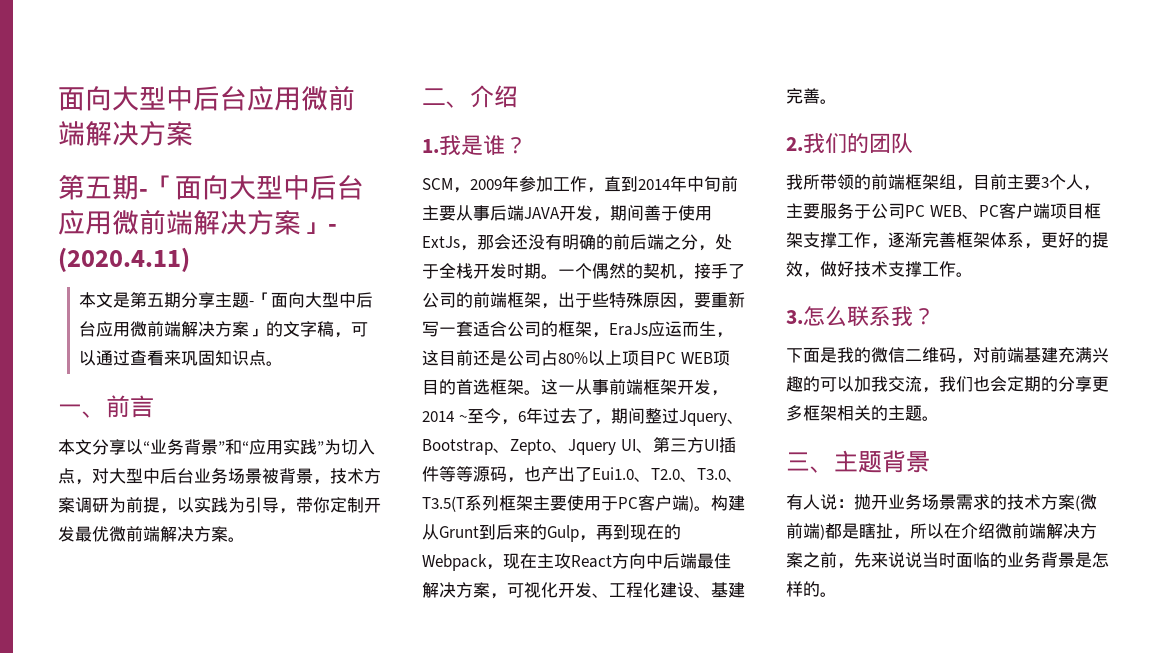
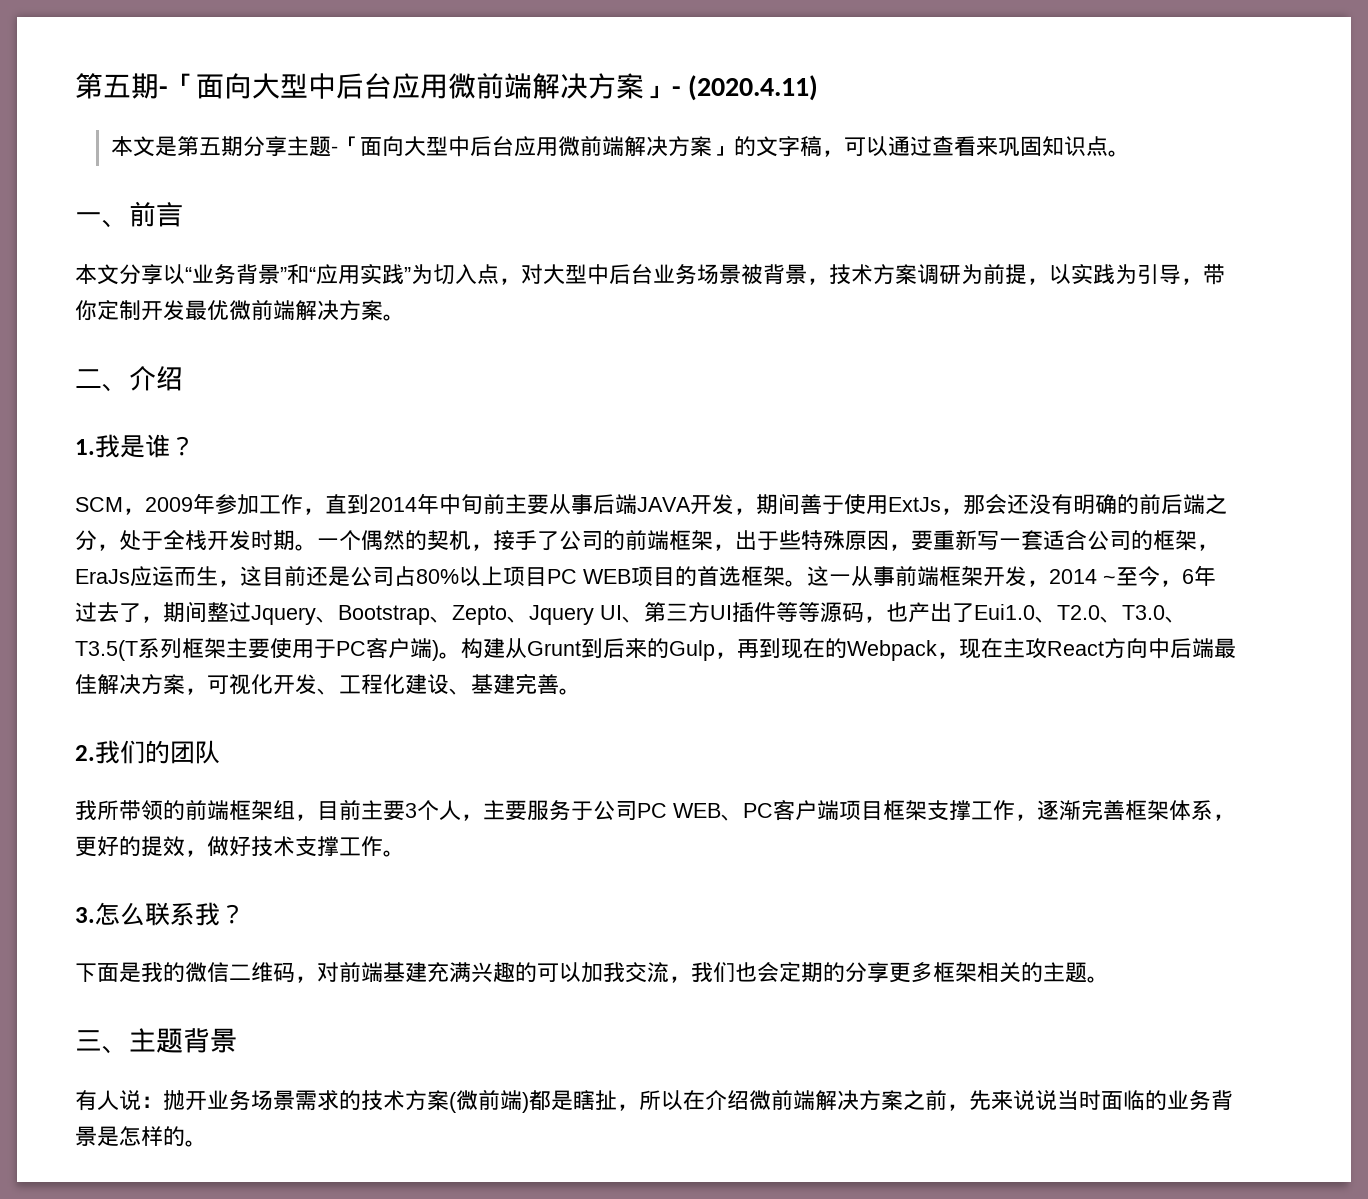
[58,85,355,111] [58,121,193,146] 面向大型中后台应用微前端解决方案 // -> (75, 86) none

